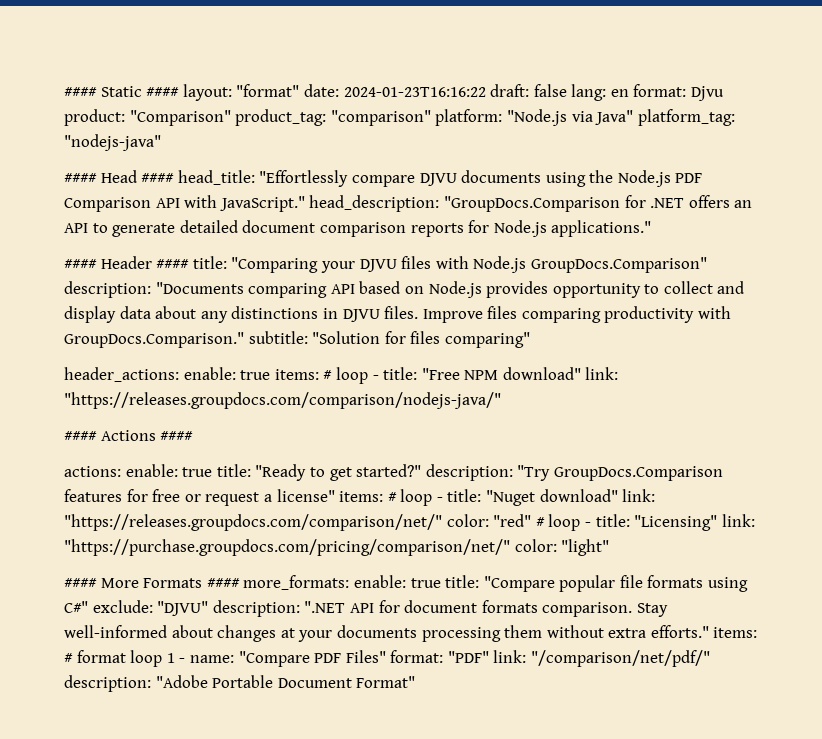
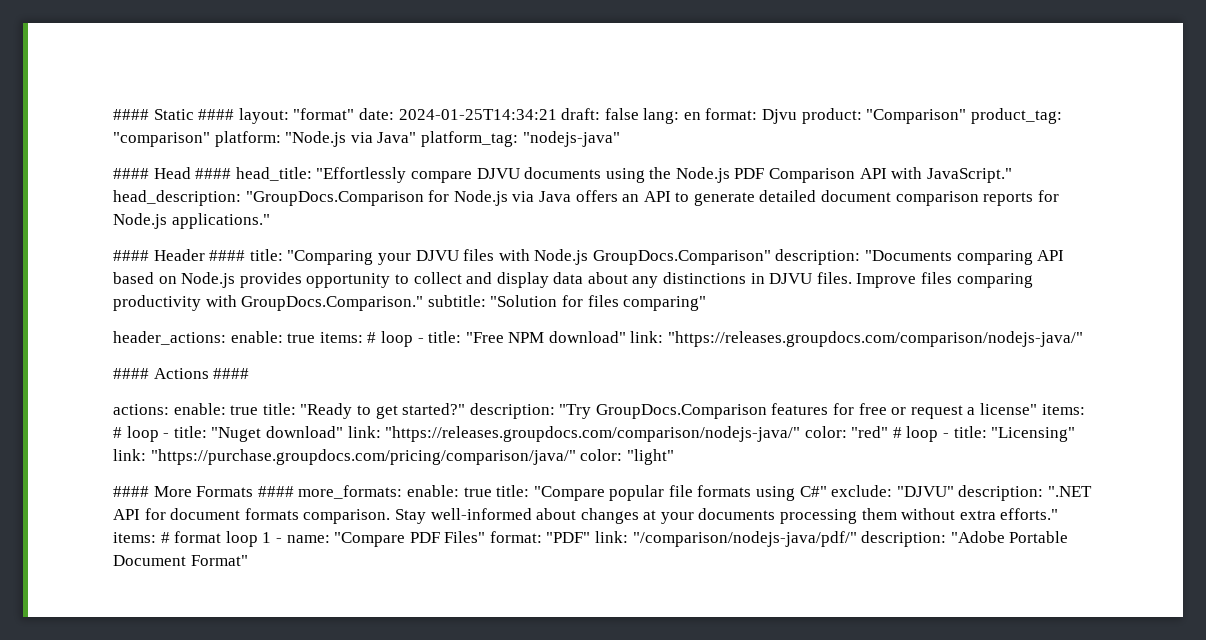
[343,87,486,97] 2024-01-23T16:16:22 -> [398,109,557,120] 2024-01-25T14:34:21
[650,198,685,208] .NET -> [453,190,571,206] Node.js via Java
[64,514,442,531] "https://releases.groupdocs.com/comparison/net/" -> [385,426,801,442] "https://releases.groupdocs.com/comparison/nodejs-java/"
[64,539,510,556] "https://purchase.groupdocs.com/pricing/comparison/net/" -> [150,449,576,465] "https://purchase.groupdocs.com/pricing/comparison/java/"
[531,650,711,667] "/comparison/net/pdf/" -> [632,531,857,547] "/comparison/nodejs-java/pdf/"

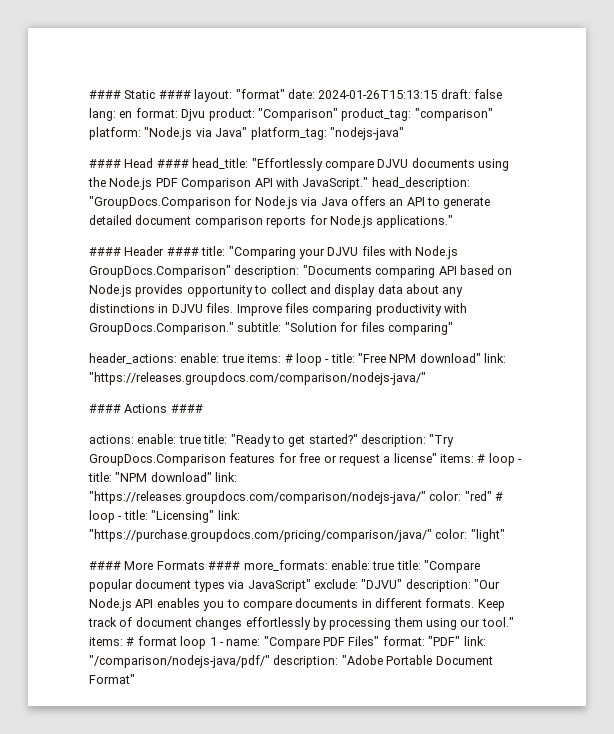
[398,109,557,120] 2024-01-25T14:34:21 -> [318,90,438,99] 2024-01-26T15:13:15
[211,427,262,442] "Nuget -> [115,472,148,482] "NPM
[668,485,1093,501] [113,508,1059,524] file formats using C#" exclude: "DJVU" description: ".NET API for document formats comparison. Stay well-informed about changes at your documents processing them without extra efforts." -> [135,579,500,592] [89,598,505,611] [88,617,514,630] document types via JavaScript" exclude: "DJVU" description: "Our Node.js API enables you to compare documents in different formats. Keep track of document changes effortlessly by processing them using our tool."

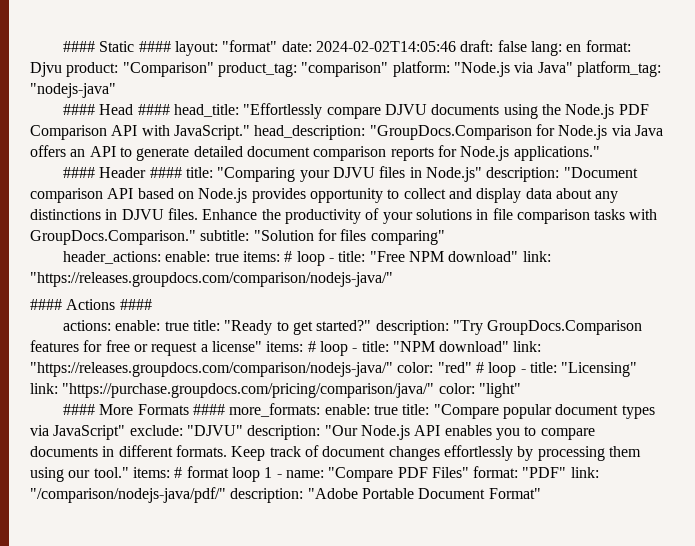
[318,90,438,99] 2024-01-26T15:13:15 -> [315,41,456,52] 2024-02-02T14:05:46
[389,246,459,259] [89,265,436,278] with Node.js GroupDocs.Comparison" description: "Documents comparing -> [409,167,638,182] [30,188,103,203] in Node.js" description: "Document comparison
[236,303,442,316] Improve files comparing productivity -> [202,208,626,224] Enhance the productivity of your solutions in file comparison tasks

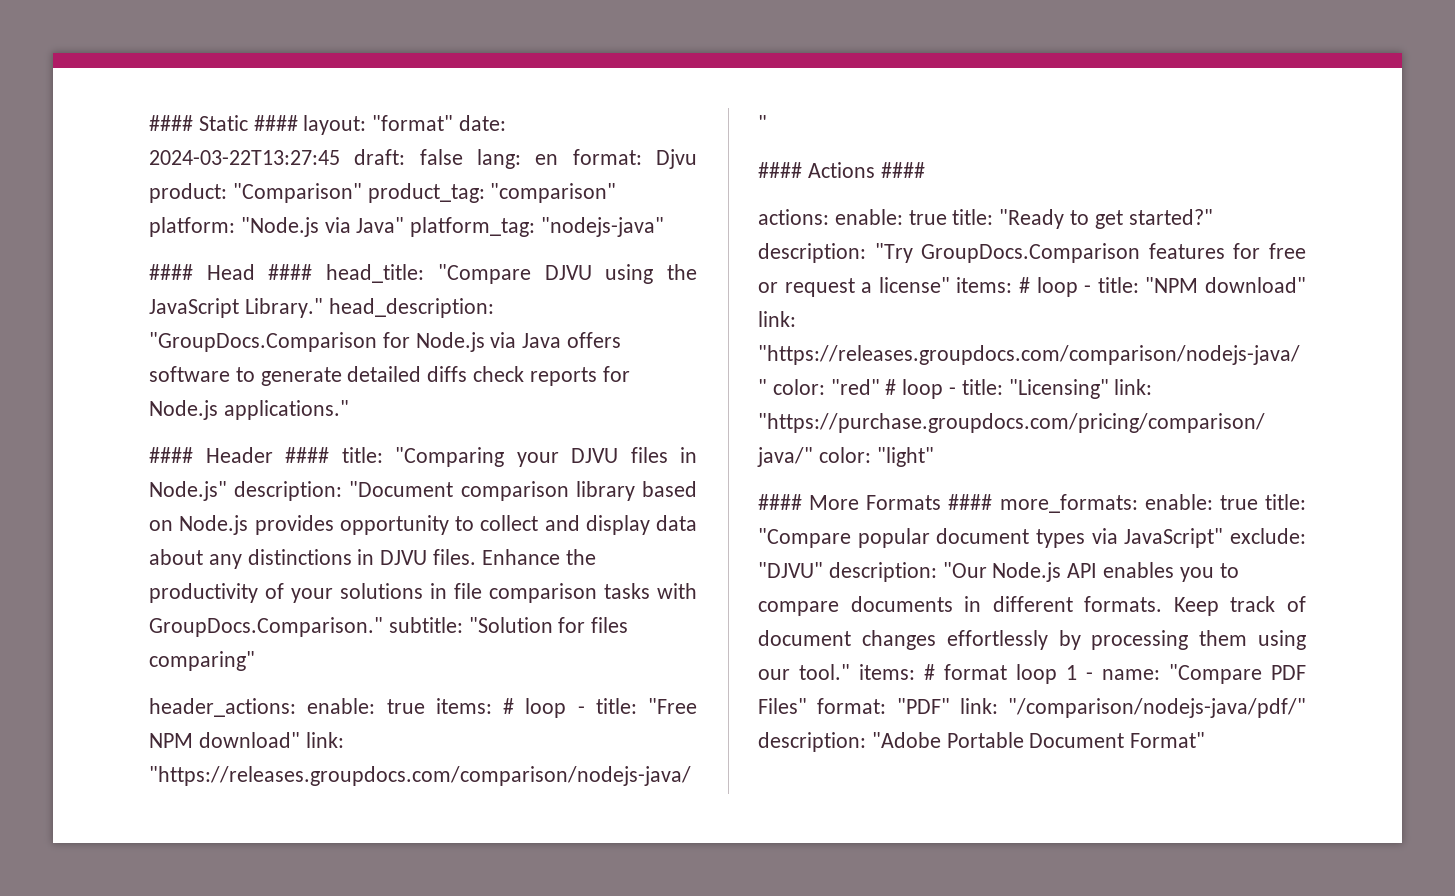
[315,41,456,52] 2024-02-02T14:05:46 -> [149,150,340,165] 2024-03-22T13:27:45
[243,103,649,119] [30,125,250,140] "Effortlessly compare DJVU documents using the Node.js PDF Comparison API with JavaScript." -> [437,264,697,284] [149,298,323,318] "Compare DJVU using the JavaScript Library."
[70,146,116,157] an API -> [149,366,230,382] software
[246,146,387,161] document comparison -> [427,366,525,382] diffs check
[107,188,134,199] API -> [575,481,635,501] library

